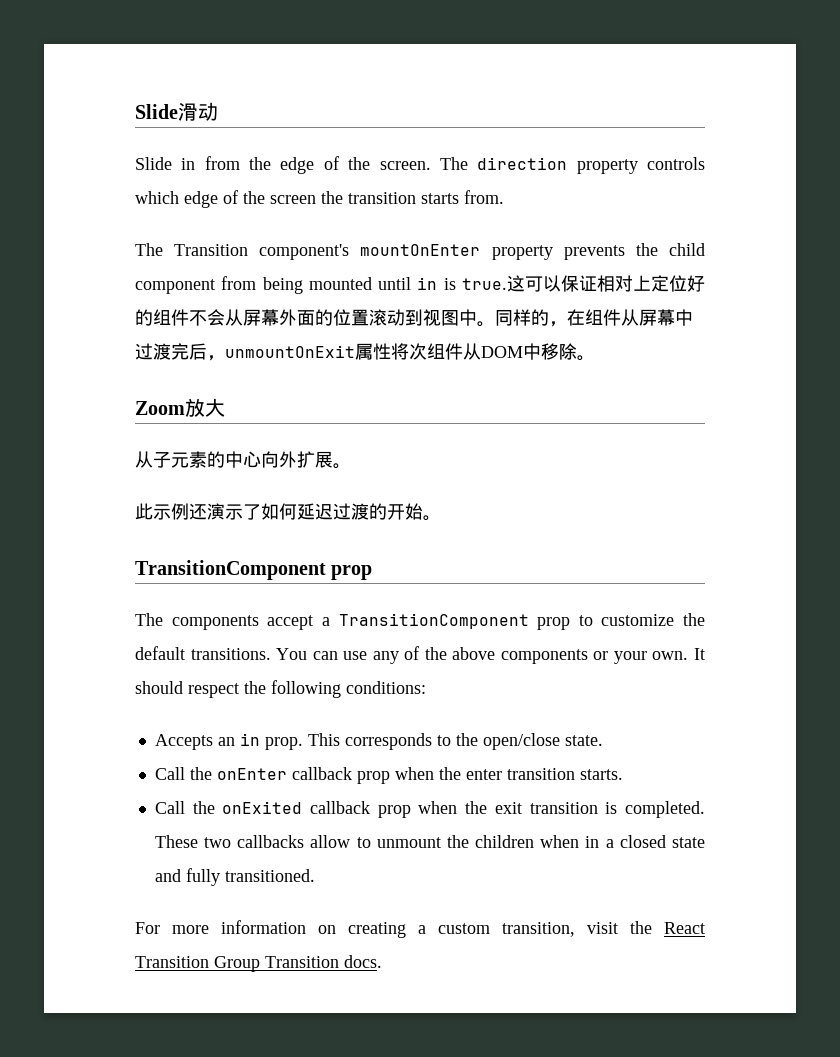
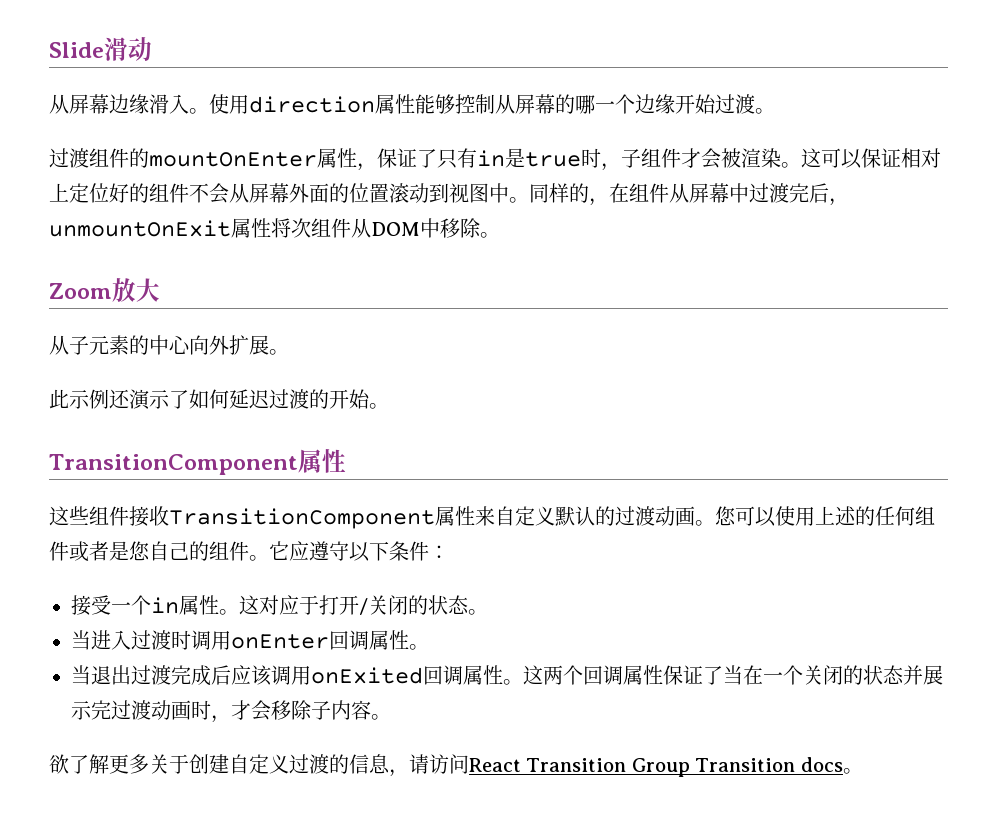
[135,156,705,174] [135,190,504,208] [135,243,705,260] [135,276,507,294] Slide in from the edge of the screen. The direction property controls which edge of the screen the transition starts from. // The Transition component's mountOnEnter property prevents the child component from being mounted until in is true. -> [49,94,775,114] [49,148,801,171] 从屏幕边缘滑入。使用direction属性能够控制从屏幕的哪一个边缘开始过渡。 // 过渡组件的mountOnEnter属性，保证了只有in是true时，子组件才会被渲染。
[331,565,373,580] [135,613,705,630] [135,646,706,664] [135,680,426,698] [154,733,603,750] [154,767,623,784] [154,801,706,818] [154,835,705,848] [154,868,315,886] [135,920,652,938] prop // The components accept a TransitionComponent prop to customize the default transitions. You can use any of the above components or your own. It should respect the following conditions: // Accepts an in prop. This corresponds to the open/close state. // Call the onEnter callback prop when the enter transition starts. // Call the onExited callback prop when the exit transition is completed. These two callbacks allow to unmount the children when in a closed state and fully transitioned. // For more information on creating a custom transition, visit the -> [297,449,346,473] [49,506,935,529] [49,541,449,562] [71,595,488,616] [71,630,429,650] [71,665,943,686] [71,700,391,723] [49,754,469,777] 属性 // 这些组件接收TransitionComponent属性来自定义默认的过渡动画。您可以使用上述的任何组件或者是您自己的组件。它应遵守以下条件： // 接受一个in属性。这对应于打开/关闭的状态。 // 当进入过渡时调用onEnter回调属性。 // 当退出过渡完成后应该调用onExited回调属性。这两个回调属性保证了当在一个关闭的状态并展示完过渡动画时，才会移除子内容。 // 欲了解更多关于创建自定义过渡的信息，请访问
[344,955,382,968] docs. -> [800,757,863,774] docs。

